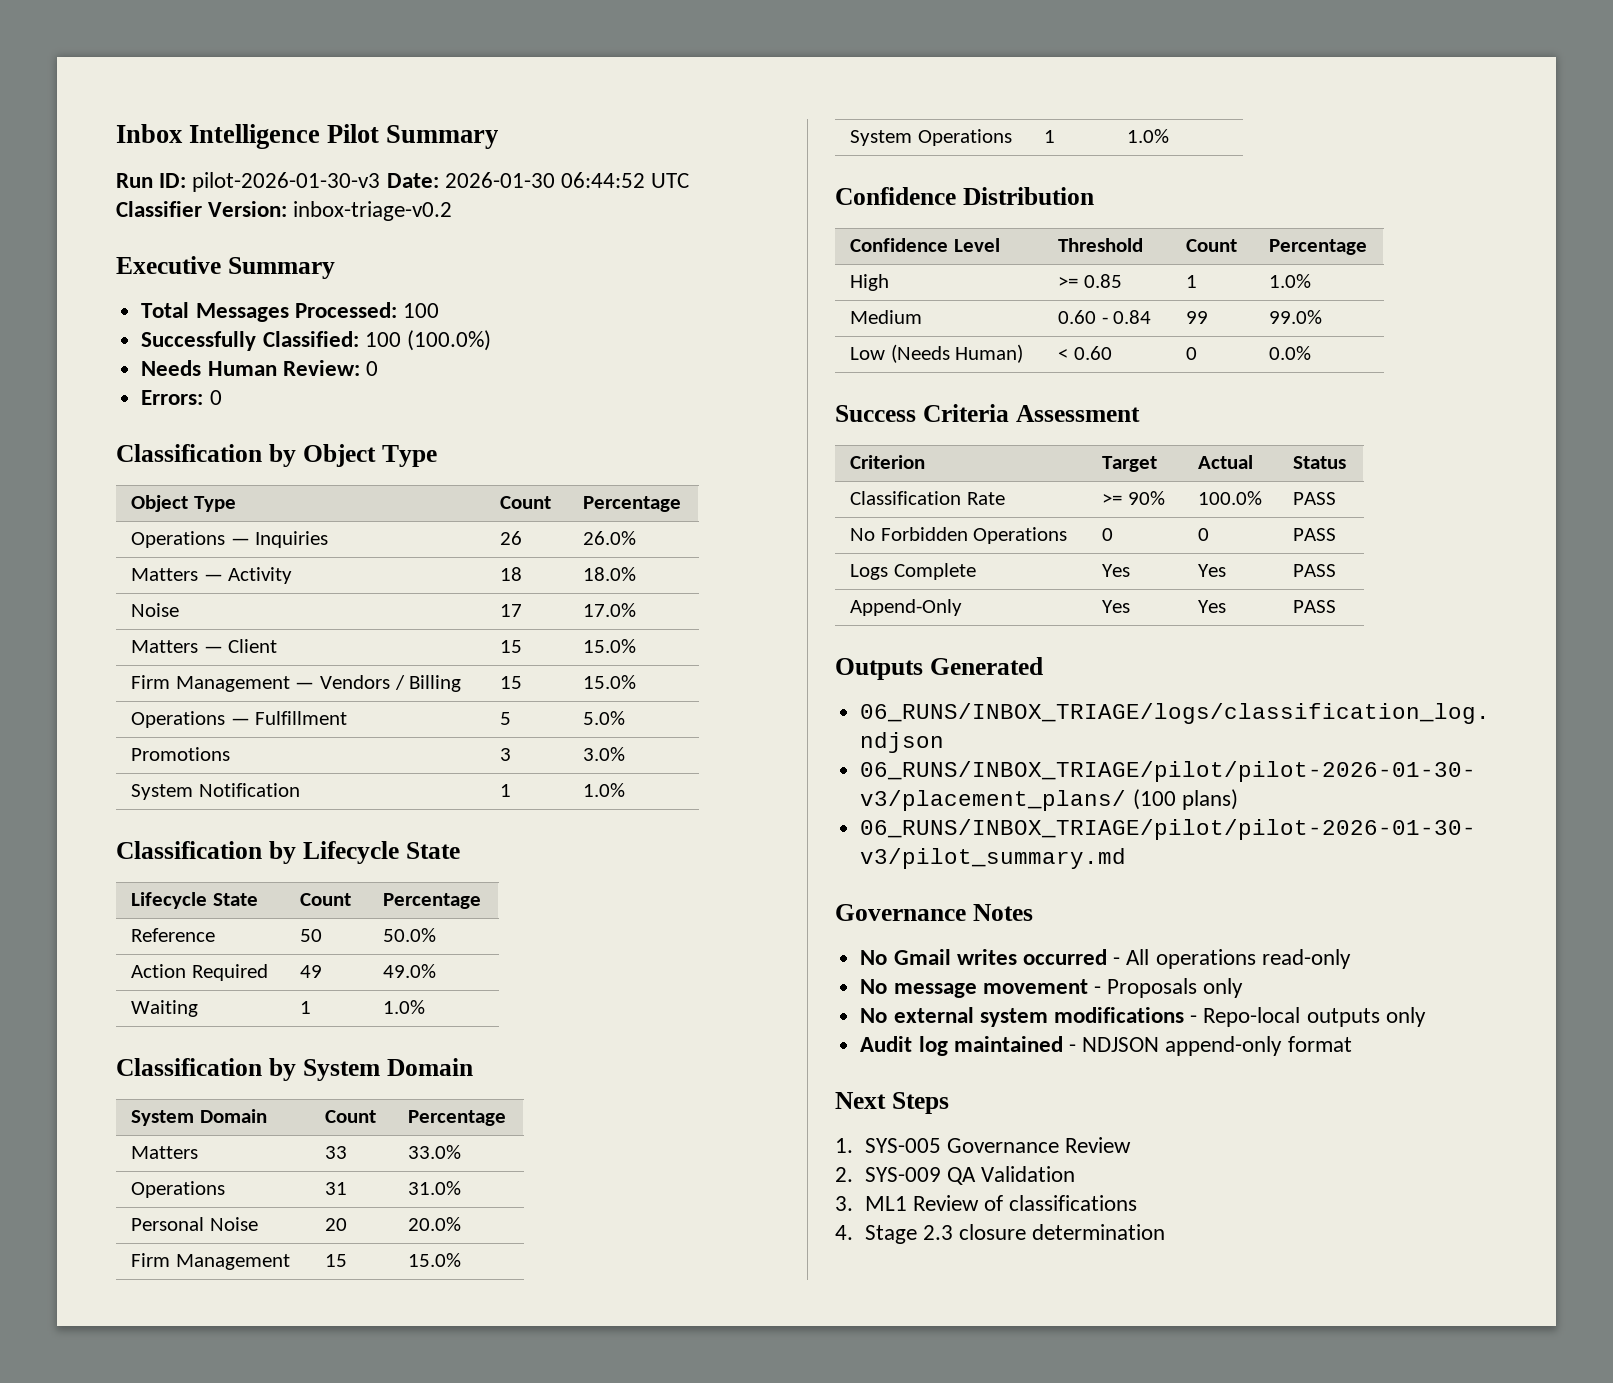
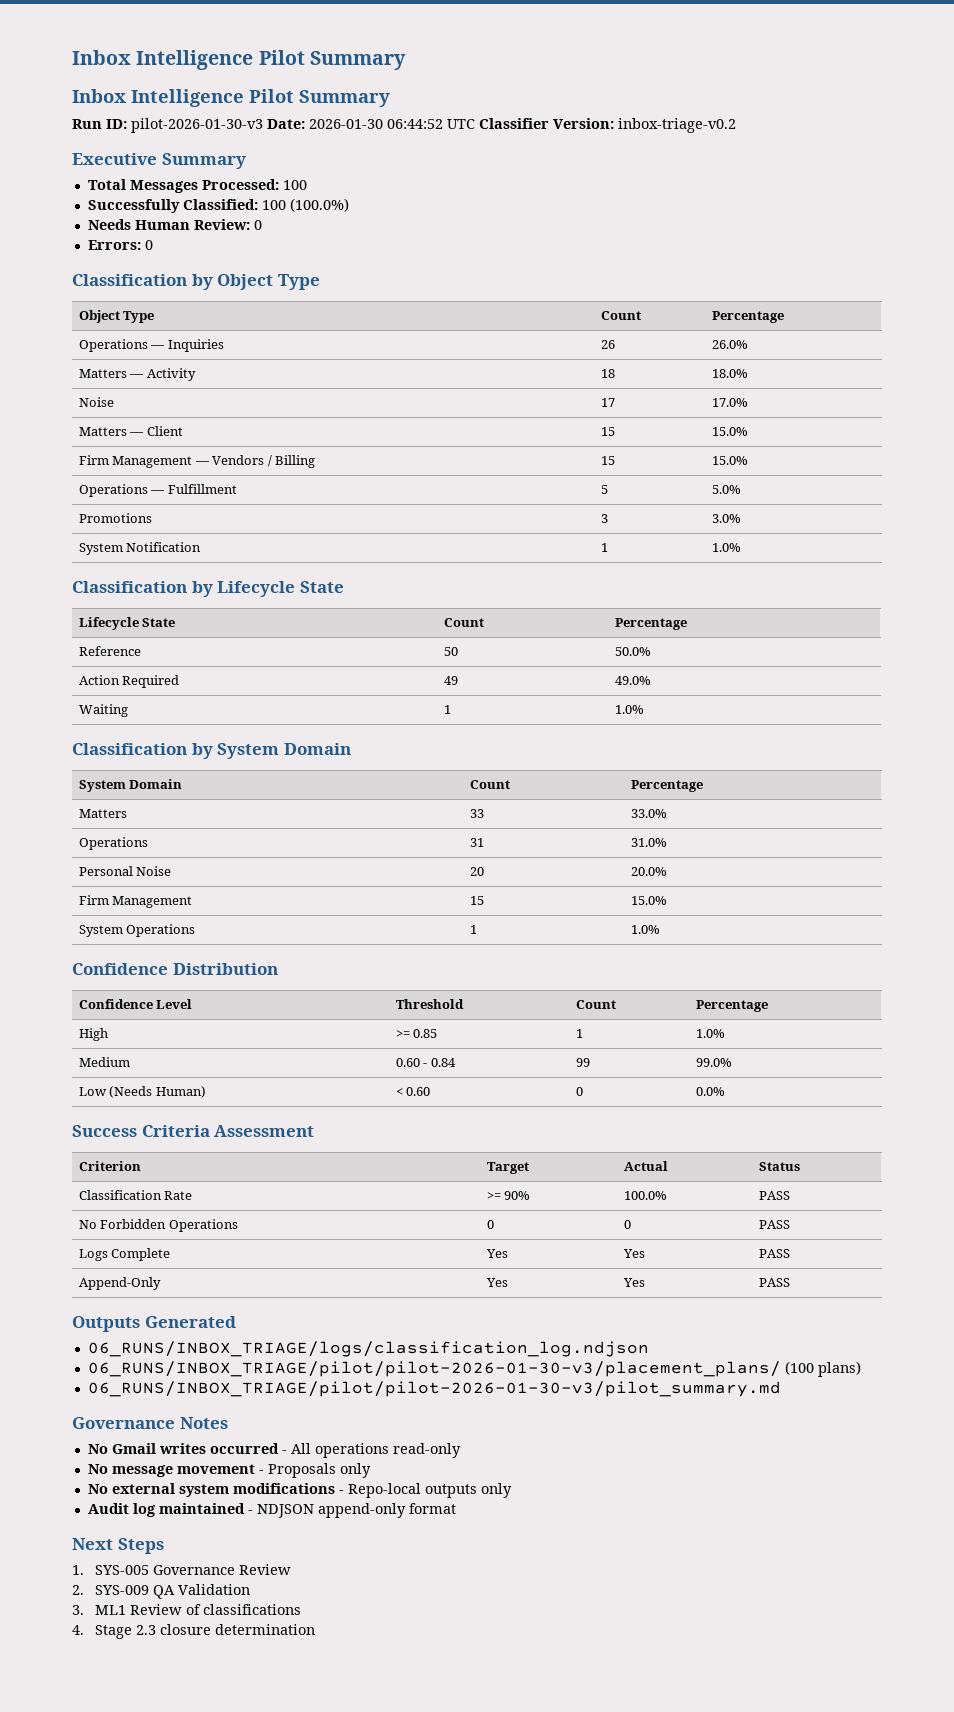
[116,124,499,149] Inbox Intelligence Pilot Summary -> [72,50,406,70] [72,89,390,107] Inbox Intelligence Pilot Summary // Inbox Intelligence Pilot Summary

